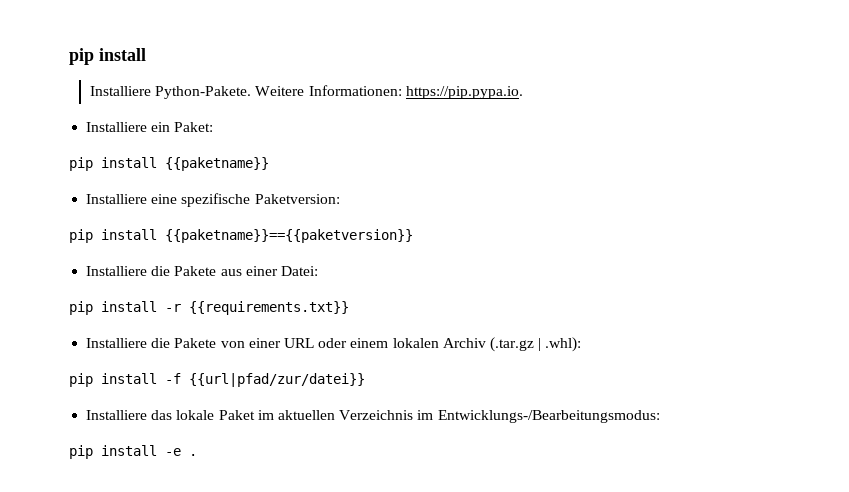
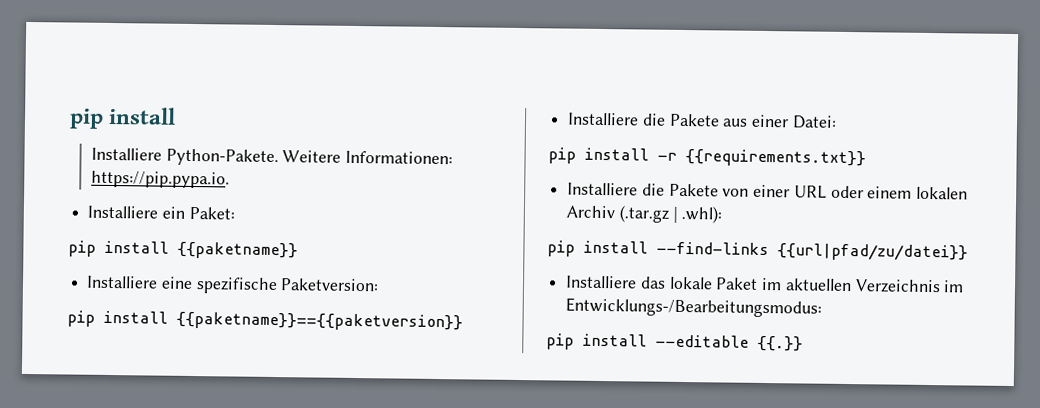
[165,373,365,387] -f {{url|pfad/zur/datei}} -> [656,241,968,262] --find-links {{url|pfad/zu/datei}}
[165,448,197,456] -e . -> [655,334,803,352] --editable {{.}}

